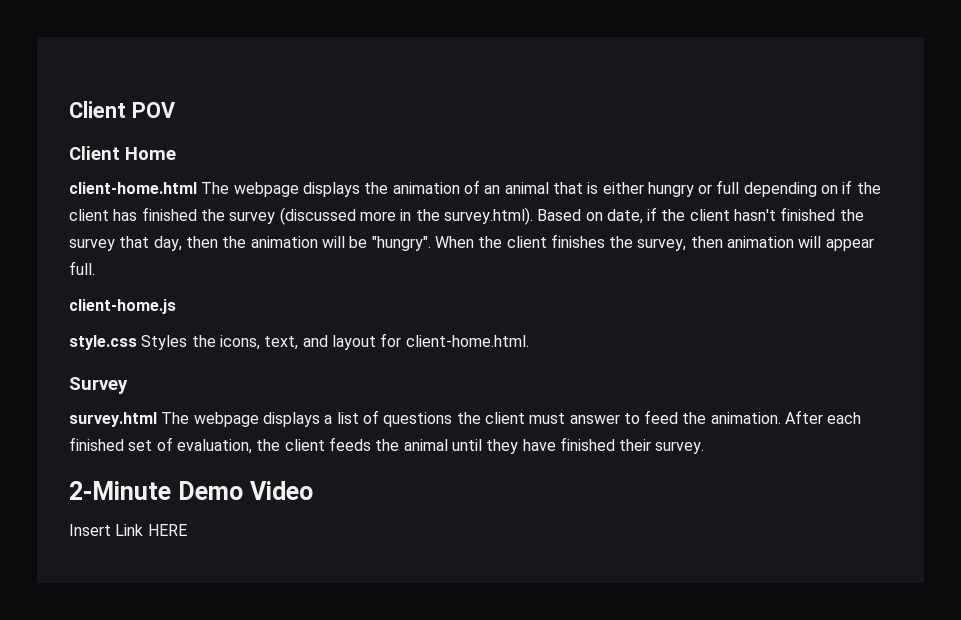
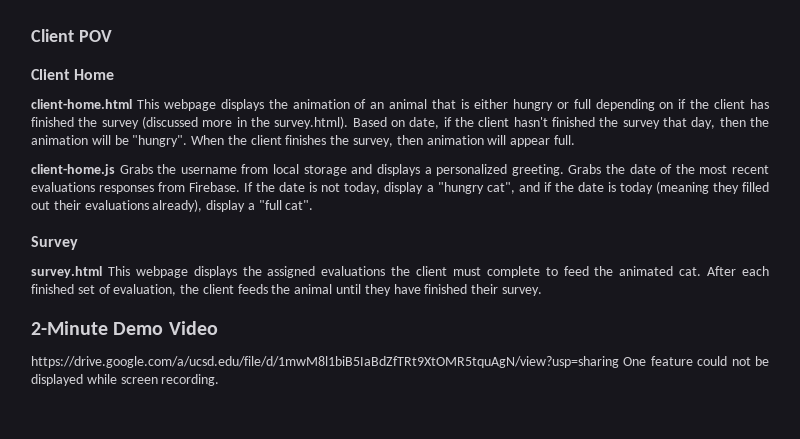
[201,182,230,194] The -> [136,99,159,109] This
[69,333,529,350] // style.css Styles the icons, text, and layout for client-home.html. -> [119,164,769,176] [31,181,769,194] [31,199,314,212] Grabs the username from local storage and displays a personalized greeting. Grabs the date of the most recent evaluations responses from Firebase. If the date is not today, display a "hungry cat", and if the date is today (meaning they filled out their evaluations already), display a "full cat".
[161,410,453,427] The webpage displays a list of questions -> [107,266,386,278] This webpage displays the assigned evaluations
[569,414,620,424] answer -> [486,266,540,278] complete
[710,412,781,424] animation. -> [619,266,702,276] animated cat.
[69,524,187,536] Insert Link HERE -> [31,356,769,368] [31,374,220,386] https://drive.google.com/a/ucsd.edu/file/d/1mwM8l1biB5IaBdZfTRt9XtOMR5tquAgN/view?usp=sharing One feature could not be displayed while screen recording.

